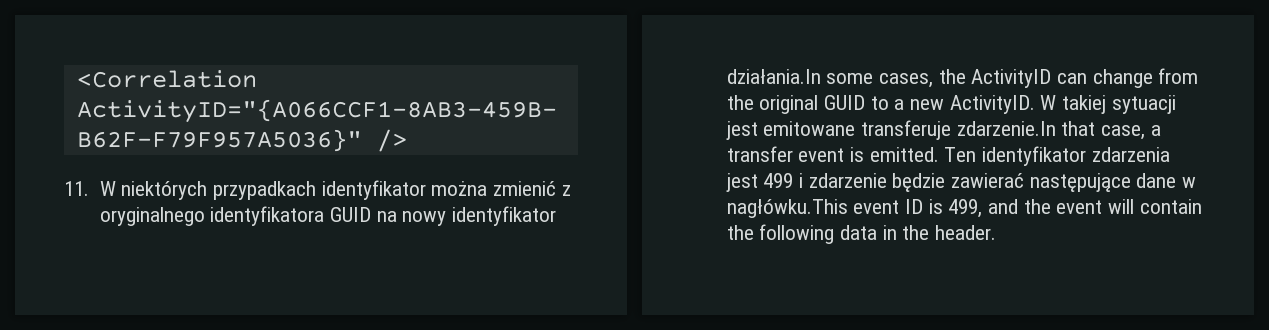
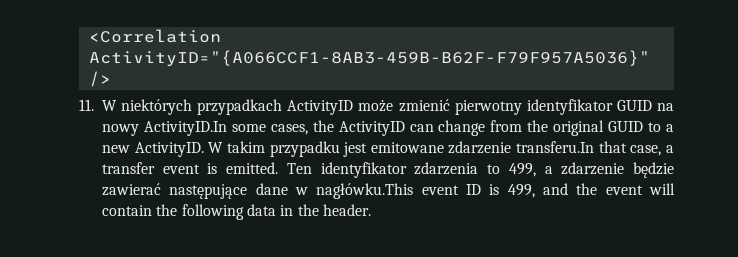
[321,180,571,200] [99,206,325,226] identyfikator można zmienić z oryginalnego identyfikatora -> [287,99,613,115] ActivityID może zmienić pierwotny identyfikator
[451,206,556,226] [726,69,821,84] identyfikator działania.In -> [143,121,227,136] ActivityID.In
[1061,95,1176,114] [725,120,1056,140] takiej sytuacji jest emitowane transferuje zdarzenie.In -> [226,141,595,157] takim przypadku jest emitowane zdarzenie transferu.In
[725,173,803,192] jest 499 i -> [487,163,553,177] to 499, a

